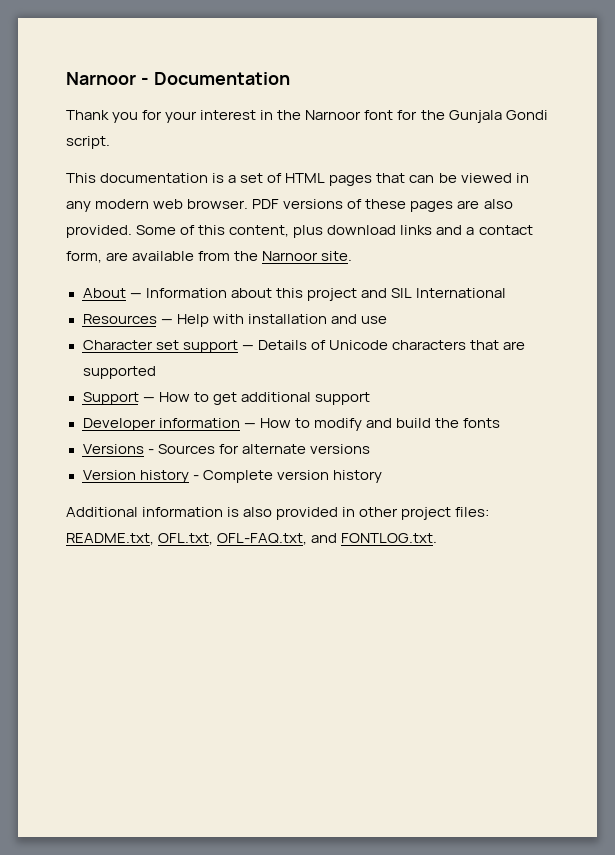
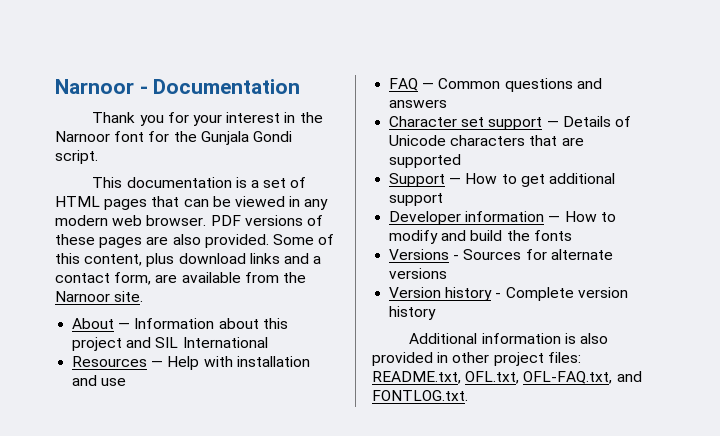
(387, 320) none -> [389,78,602,92] [389,99,448,108] // FAQ — Common questions and answers

